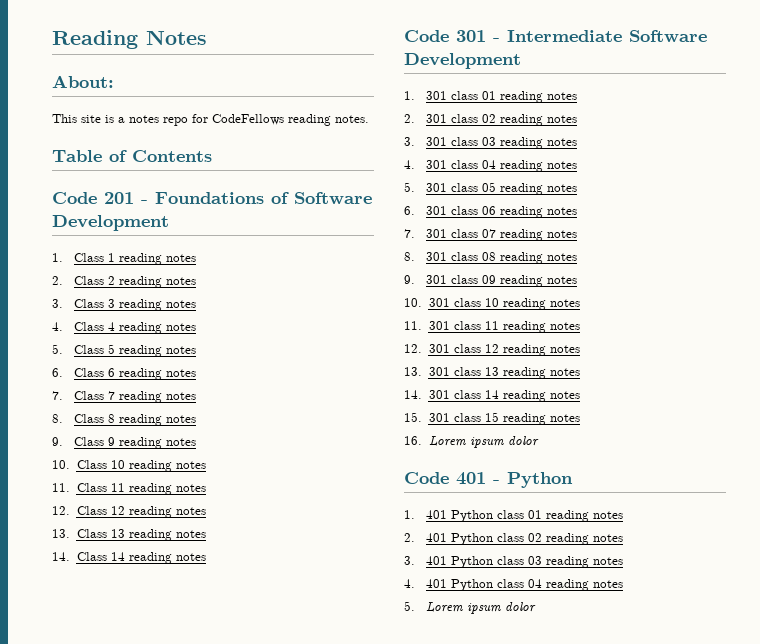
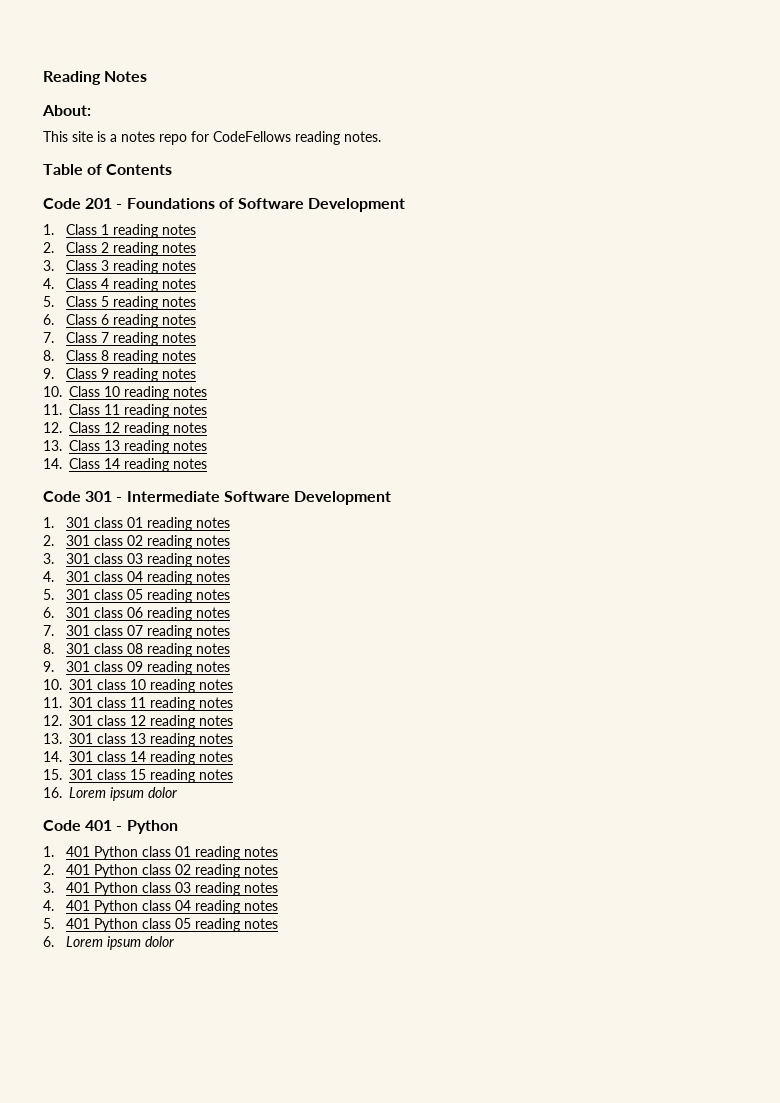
(415, 606) none -> [66,918,279,932] [43,936,54,947] 401 Python class 05 reading notes // 6.

